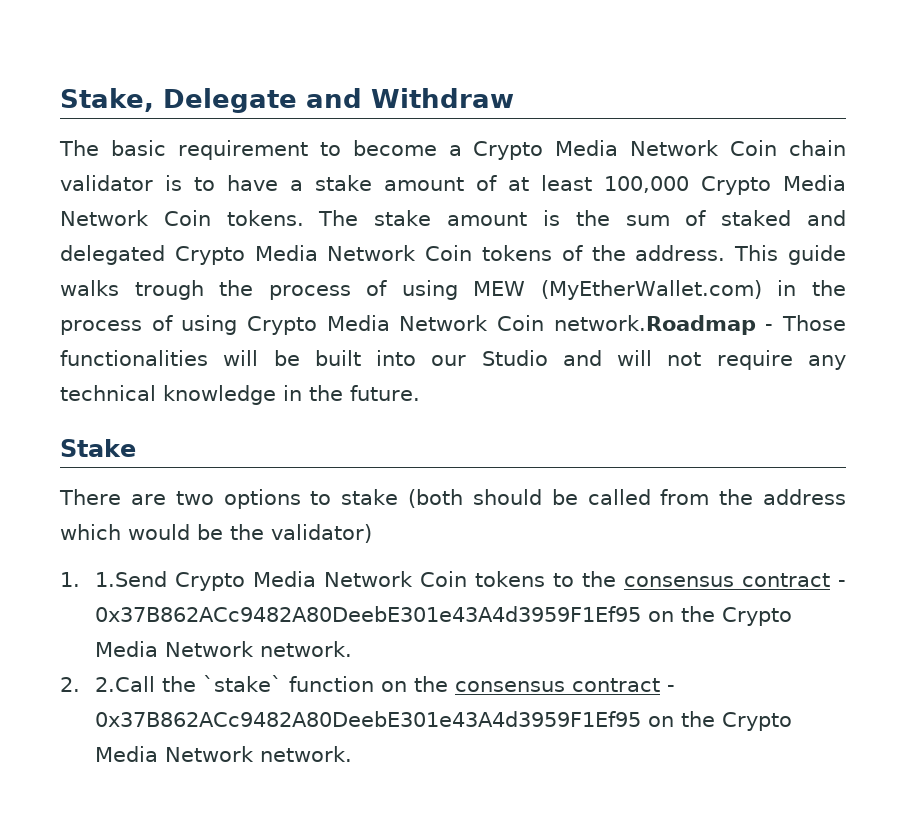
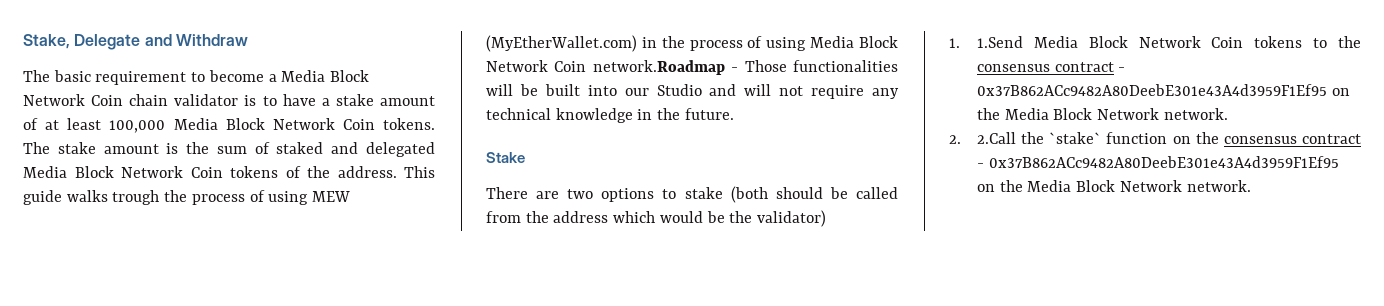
[473,140,619,160] Crypto Media -> [281,70,370,82] Media Block
[700,175,847,195] Crypto Media -> [173,118,265,130] Media Block
[174,245,318,265] Crypto Media -> [23,166,114,178] Media Block
[247,315,390,335] Crypto Media -> [810,36,898,48] Media Block
[175,571,317,591] Crypto Media -> [1033,36,1128,48] Media Block
[722,607,793,626] [95,641,159,657] Crypto Media -> [1004,108,1093,120] Media Block
[722,712,793,731] [95,746,159,762] Crypto Media -> [1027,180,1116,192] Media Block

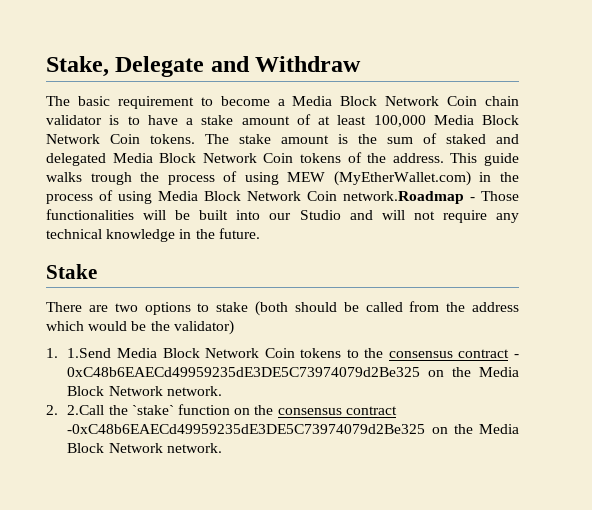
[976,84,1327,96] 0x37B862ACc9482A80DeebE301e43A4d3959F1Ef95 -> [67,367,421,377] 0xC48b6EAECd49959235dE3DE5C73974079d2Be325
[976,156,1339,168] - 0x37B862ACc9482A80DeebE301e43A4d3959F1Ef95 -> [67,424,426,434] -0xC48b6EAECd49959235dE3DE5C73974079d2Be325

